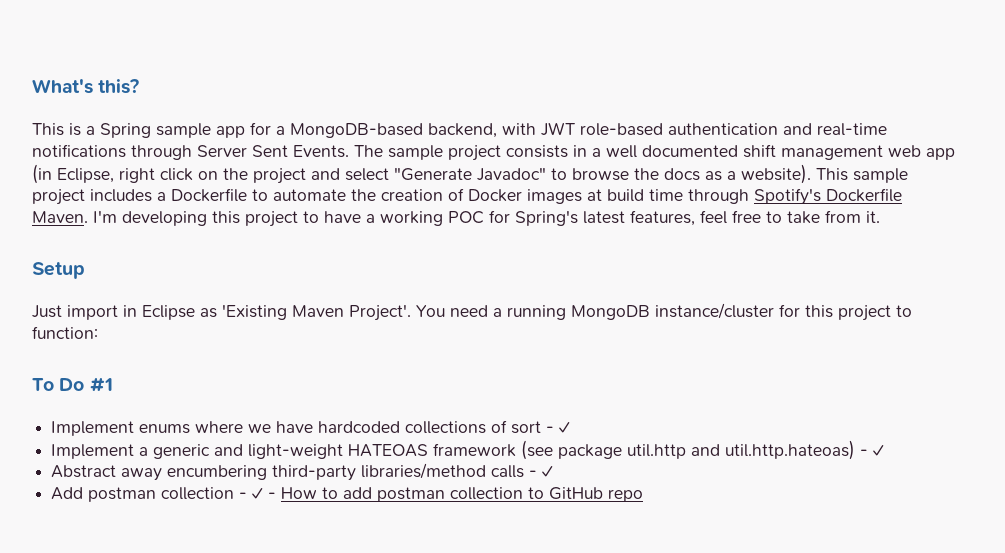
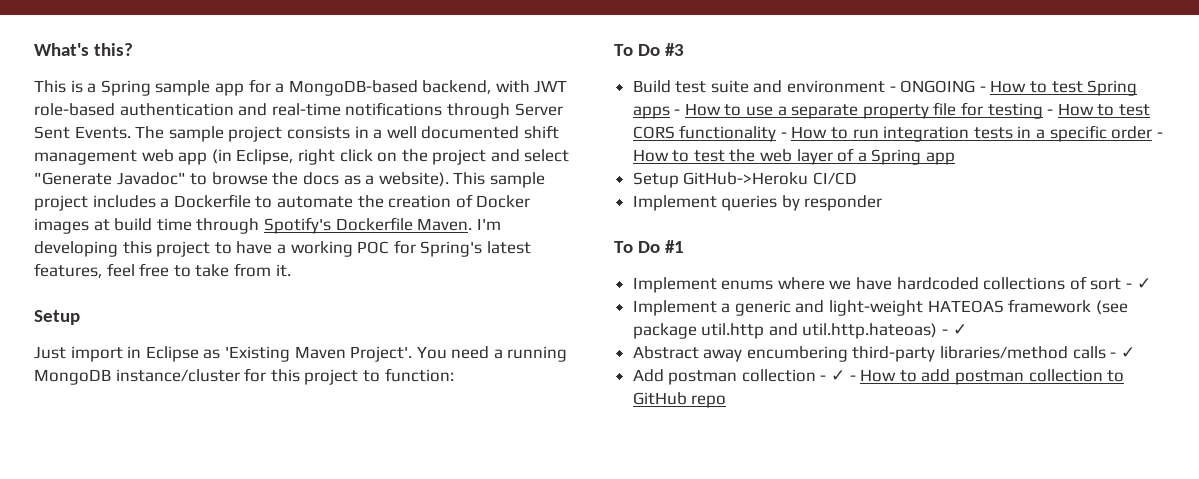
(98, 332) none -> [614,43,685,56] [632,80,1138,96] [632,102,1150,119] [632,125,1163,142] [632,148,956,165] [632,172,857,188] [632,195,883,211] // To Do #3 // Build test suite and environment - ONGOING - How to test Spring apps - How to use a separate property file for testing - How to test CORS functionality - How to run integration tests in a specific order - How to test the web layer of a Spring app // Setup GitHub->Heroku CI/CD // Implement queries by responder

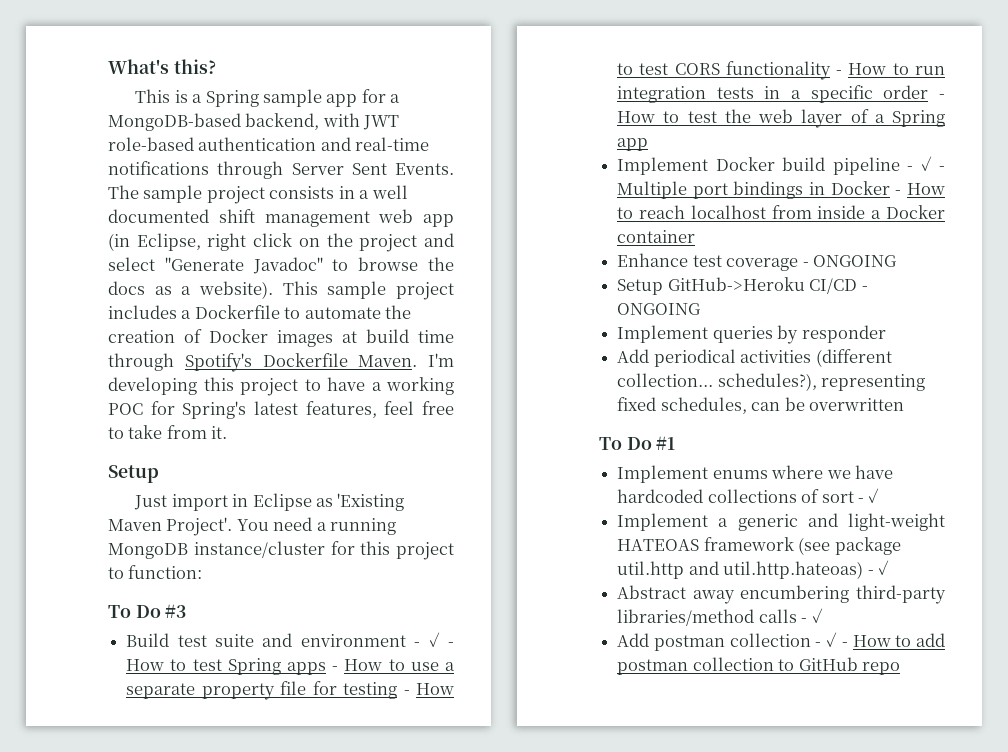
[900,80,976,93] ONGOING -> [428,632,440,647] ✓
(956, 158) none -> [617,156,945,175] [617,181,945,199] [617,205,945,219] [617,230,696,243] [617,253,897,271] // Implement Docker build pipeline - ✓ - Multiple port bindings in Docker - How to reach localhost from inside a Docker container // Enhance test coverage - ONGOING
(857, 178) none -> [861,286,868,291] [617,303,702,315] - ONGOING
(883, 203) none -> [617,349,892,367] [617,373,926,391] [617,397,904,414] // Add periodical activities (different collection... schedules?), representing fixed schedules, can be overwritten

